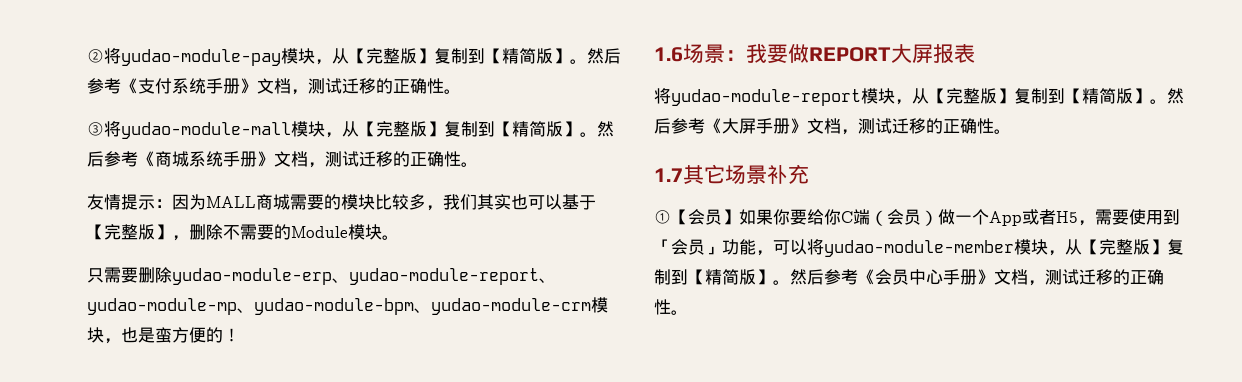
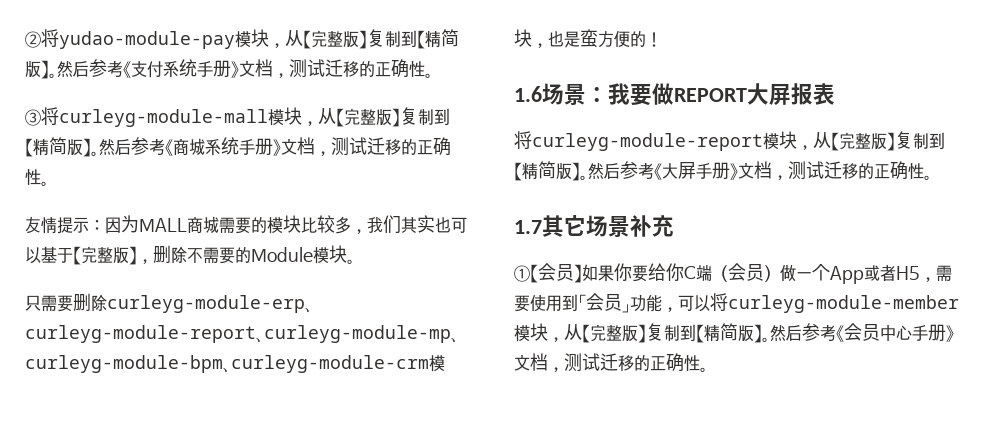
[121,122,291,139] yudao-module-mall -> [59,109,268,127] curleyg-module-mall
[172,268,556,285] [87,298,591,315] yudao-module-erp、yudao-module-report、yudao-module-mp、yudao-module-bpm、yudao-module-crm -> [107,295,313,313] [25,325,459,343] [25,355,429,373] curleyg-module-erp、curleyg-module-report、curleyg-module-mp、curleyg-module-bpm、curleyg-module-crm
[671,89,861,106] yudao-module-report -> [532,133,763,151] curleyg-module-report
[824,240,1014,257] yudao-module-member -> [728,295,959,313] curleyg-module-member

